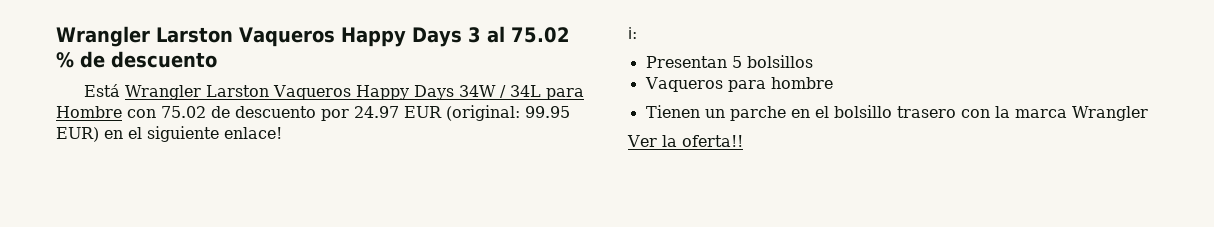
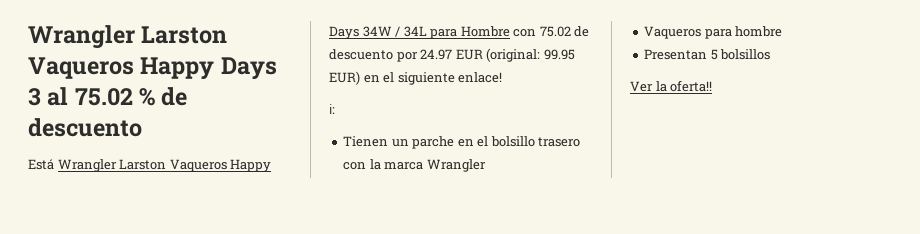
[645,55,813,68] [644,77,833,92] // Presentan 5 bolsillos // Vaqueros para hombre -> (335, 109) none
(1148, 113) none -> [644,26,783,39] [644,49,771,60] // Vaqueros para hombre // Presentan 5 bolsillos

